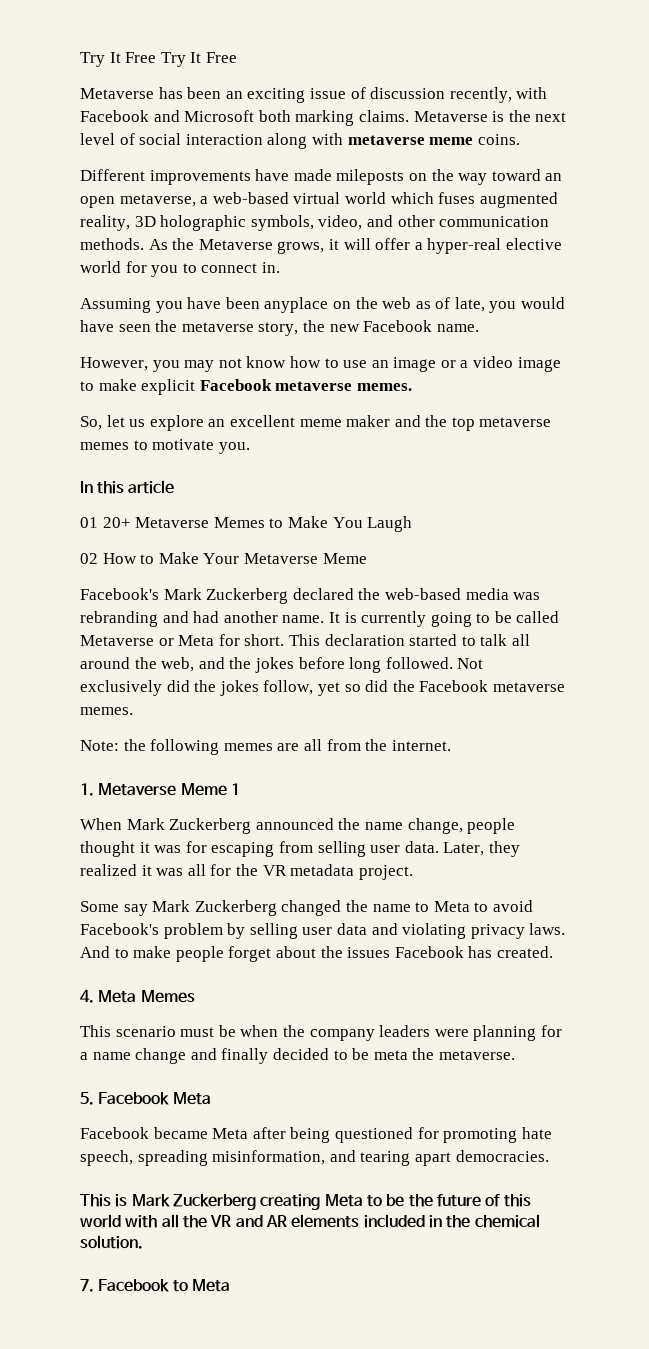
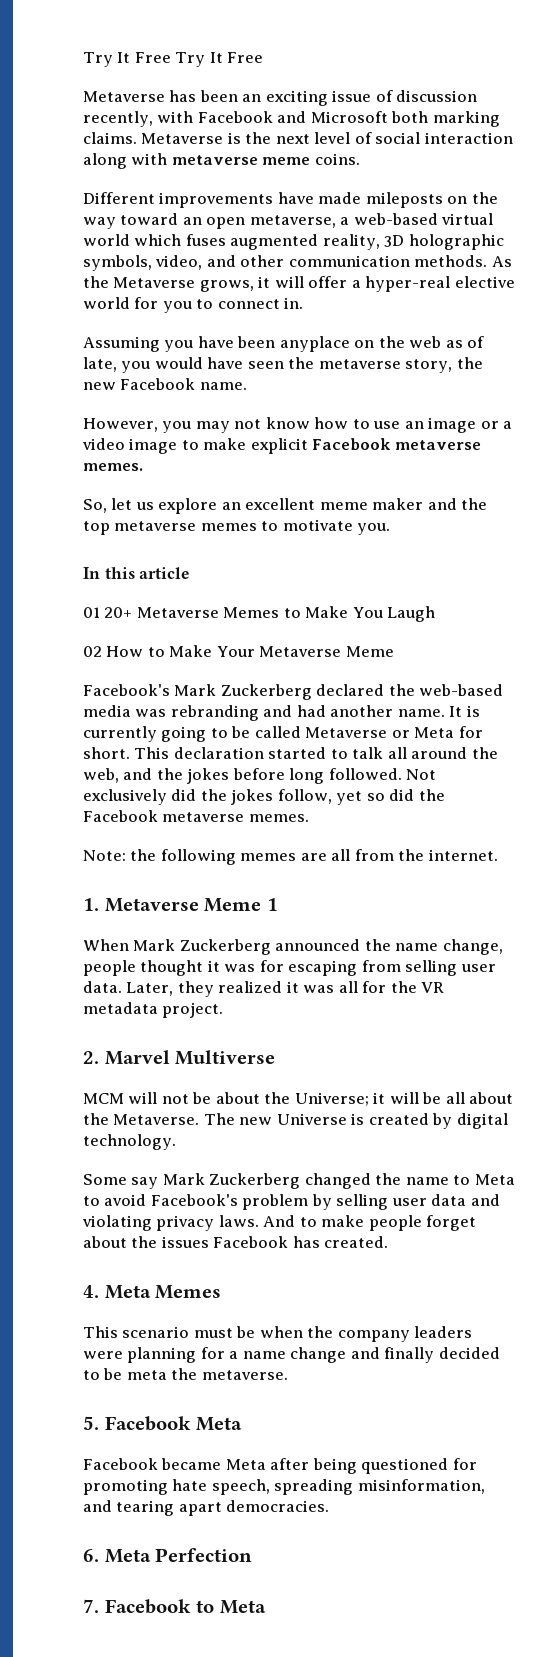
(413, 872) none -> [83,1050,276,1065] [83,1092,514,1106] [83,1113,508,1129] [83,1134,176,1150] // 2. Marvel Multiverse // MCM will not be about the Universe; it will be all about the Metaverse. The new Universe is created by digital technology.
[80,1194,531,1210] [80,1214,540,1228] [80,1235,143,1249] This is Mark Zuckerberg creating Meta to be the future of this world with all the VR and AR elements included in the chemical solution. -> [83,1548,253,1563] 6. Meta Perfection

